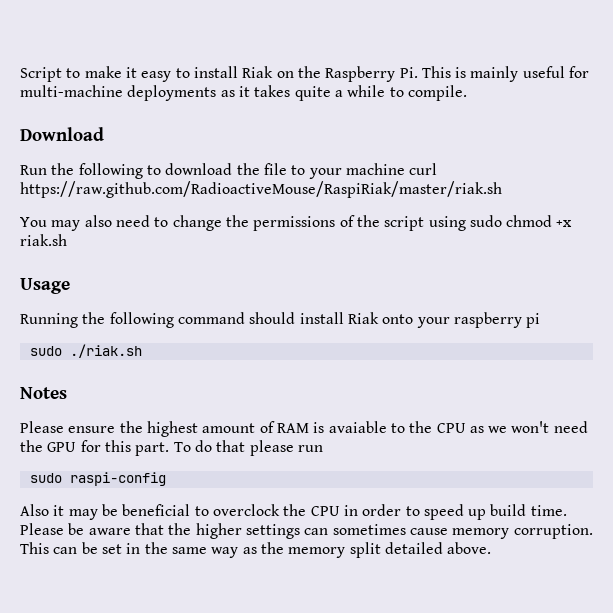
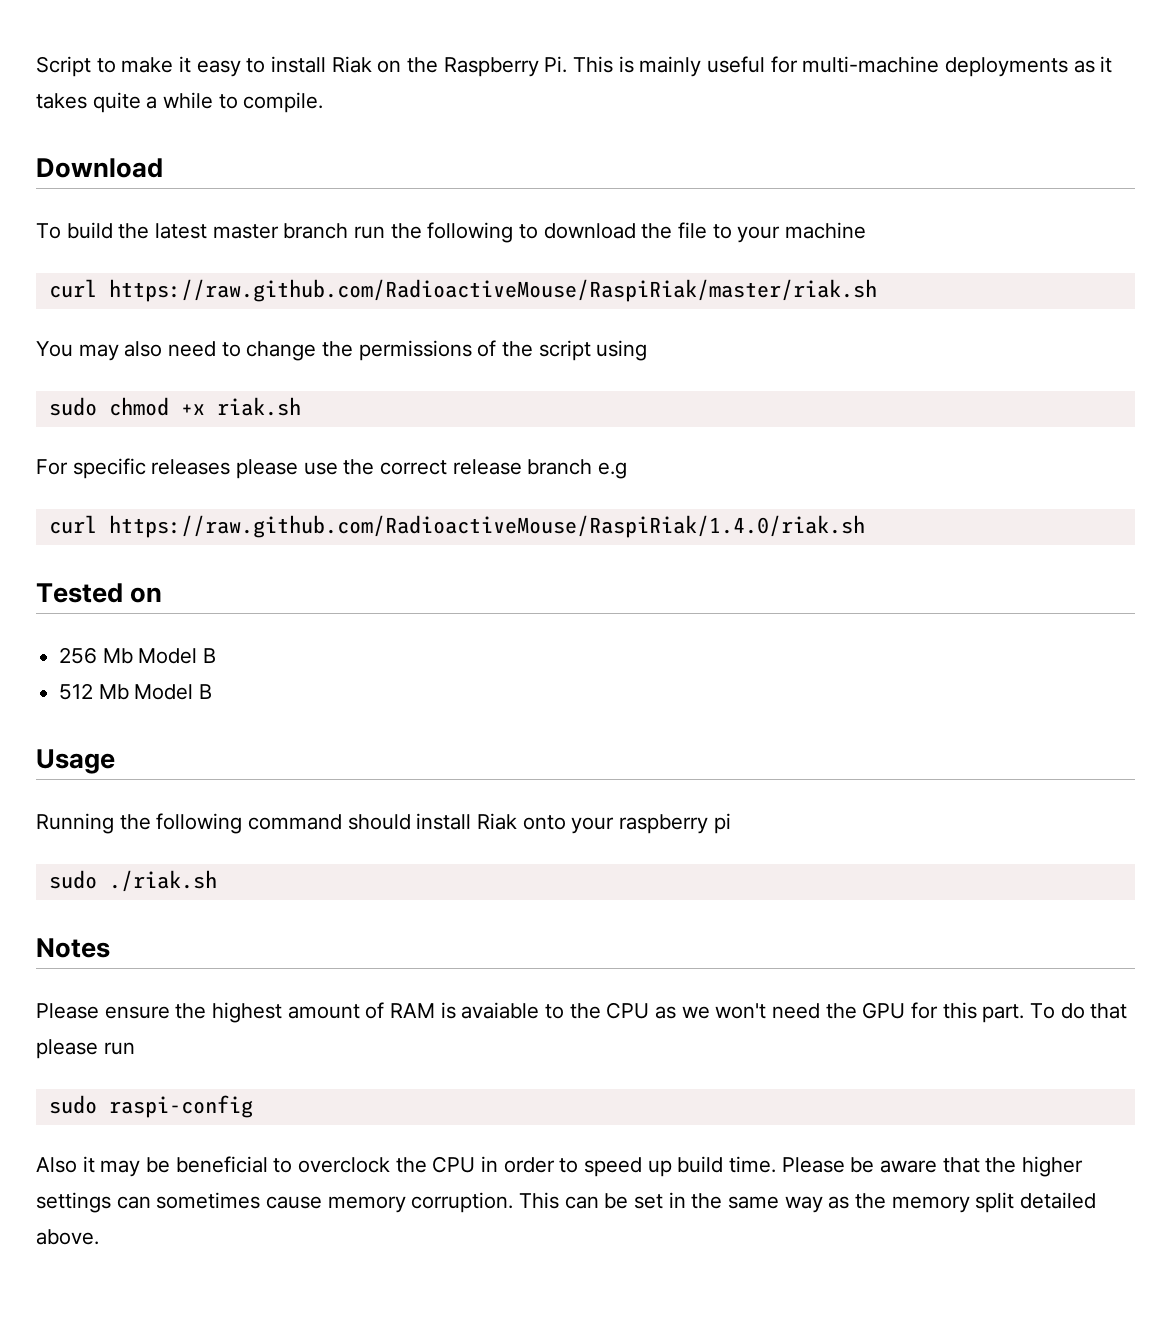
[20,165,47,175] Run -> [36,222,386,239] To build the latest master branch run
(405, 169) none -> (867, 230) //
(466, 223) none -> (648, 350) //
(67, 240) none -> [36,458,628,479] [48,515,865,538] [36,583,163,603] [59,647,217,664] [59,683,213,700] // For specific releases please use the correct release branch e.g // curl https://raw.github.com/RadioactiveMouse/RaspiRiak/1.4.0/riak.sh // Tested on // 256 Mb Model B // 512 Mb Model B

